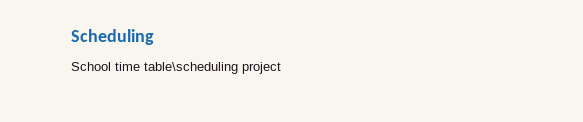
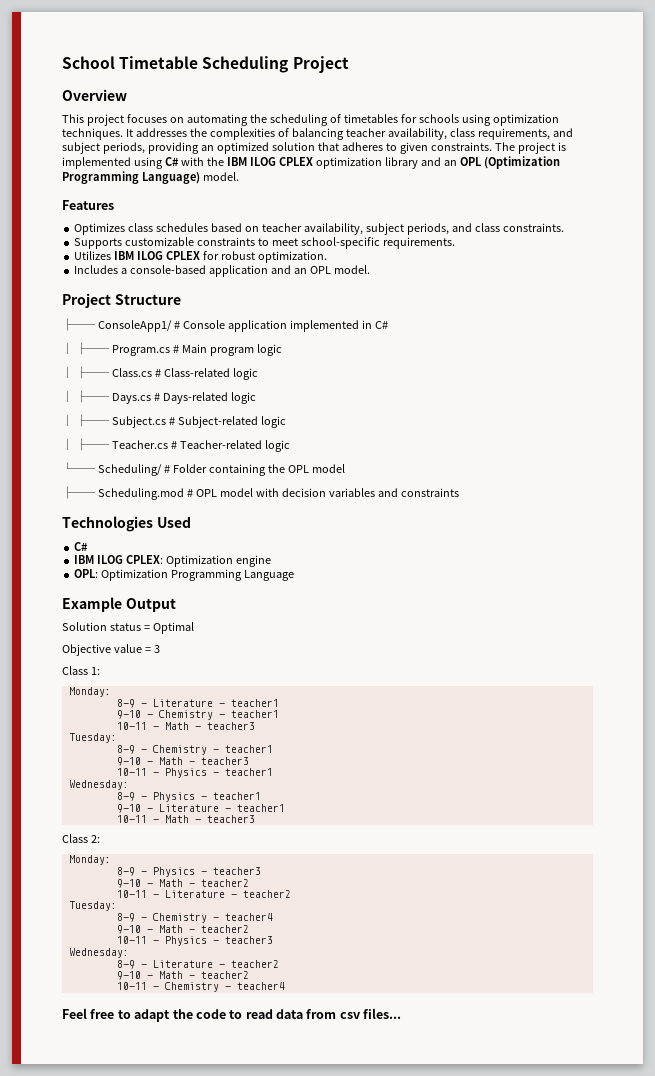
(71, 37) none -> [62,56,199,69] School Timetable
[71,62,281,74] // School time table\scheduling project -> [292,56,349,73] [62,89,127,101] [62,114,559,126] [62,128,573,140] [62,142,566,154] [62,156,560,169] [62,171,239,184] [62,200,114,210] [74,223,564,235] [74,237,455,249] [74,251,327,263] [74,265,370,277] [62,293,181,308] [62,318,388,332] [62,342,282,356] [62,366,258,380] [62,390,256,404] [62,414,286,428] [62,438,290,452] [62,462,345,476] [62,486,459,500] [62,516,191,532] [74,542,89,551] [74,555,271,567] [74,569,295,581] [62,597,176,612] [62,622,194,634] [62,644,160,656] [62,666,100,675] [68,687,111,697] [116,699,279,708] [116,710,279,720] [116,722,255,730] [68,733,117,743] [116,745,273,755] [116,757,249,766] [116,768,273,778] [68,780,129,790] [116,792,261,802] [116,804,285,813] [116,815,255,823] [62,834,100,843] [68,855,111,865] [116,867,261,877] [116,879,249,888] [116,890,291,898] [68,901,117,911] [116,913,273,923] [116,925,249,934] [116,936,273,946] [68,948,129,958] [116,960,279,969] [116,971,249,980] [116,982,285,992] [62,1008,402,1022] Project // Overview // This project focuses on automating the scheduling of timetables for schools using optimization techniques. It addresses the complexities of balancing teacher availability, class requirements, and subject periods, providing an optimized solution that adheres to given constraints. The project is implemented using C# with the IBM ILOG CPLEX optimization library and an OPL (Optimization Programming Language) model. // Features // Optimizes class schedules based on teacher availability, subject periods, and class constraints. // Supports customizable constraints to meet school-specific requirements. // Utilizes IBM ILOG CPLEX for robust optimization. // Includes a console-based application and an OPL model. // Project Structure // ├── ConsoleApp1/ # Console application implemented in C# // │ ├── Program.cs # Main program logic // │ ├── Class.cs # Class-related logic // │ ├── Days.cs # Days-related logic // │ ├── Subject.cs # Subject-related logic // │ ├── Teacher.cs # Teacher-related logic // └── Scheduling/ # Folder containing the OPL model // ├── Scheduling.mod # OPL model with decision variables and constraints // Technologies Used // C# // IBM ILOG CPLEX: Optimization engine // OPL: Optimization Programming Language // Example Output // Solution status = Optimal // Objective value = 3 // Class 1: // Monday: // 8-9 - Literature - teacher1 // 9-10 - Chemistry - teacher1 // 10-11 - Math - teacher3 // Tuesday: // 8-9 - Chemistry - teacher1 // 9-10 - Math - teacher3 // 10-11 - Physics - teacher1 // Wednesday: // 8-9 - Physics - teacher1 // 9-10 - Literature - teacher1 // 10-11 - Math - teacher3 // Class 2: // Monday: // 8-9 - Physics - teacher3 // 9-10 - Math - teacher2 // 10-11 - Literature - teacher2 // Tuesday: // 8-9 - Chemistry - teacher4 // 9-10 - Math - teacher2 // 10-11 - Physics - teacher3 // Wednesday: // 8-9 - Literature - teacher2 // 9-10 - Math - teacher2 // 10-11 - Chemistry - teacher4 // Feel free to adapt the code to read data from csv files...

